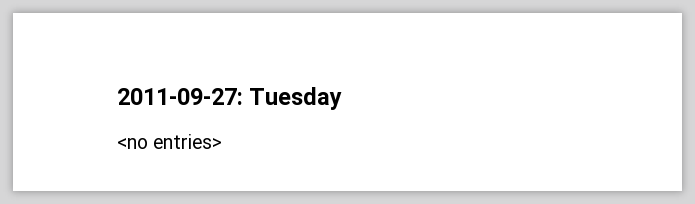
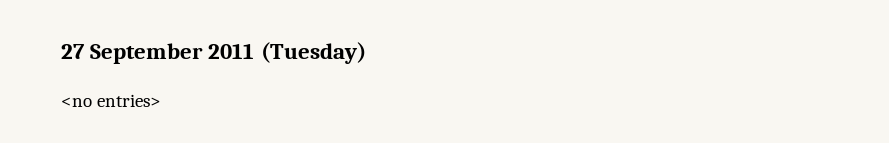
[117,87,343,110] 2011-09-27: Tuesday -> [61,42,366,64] 27 September 2011 (Tuesday)

